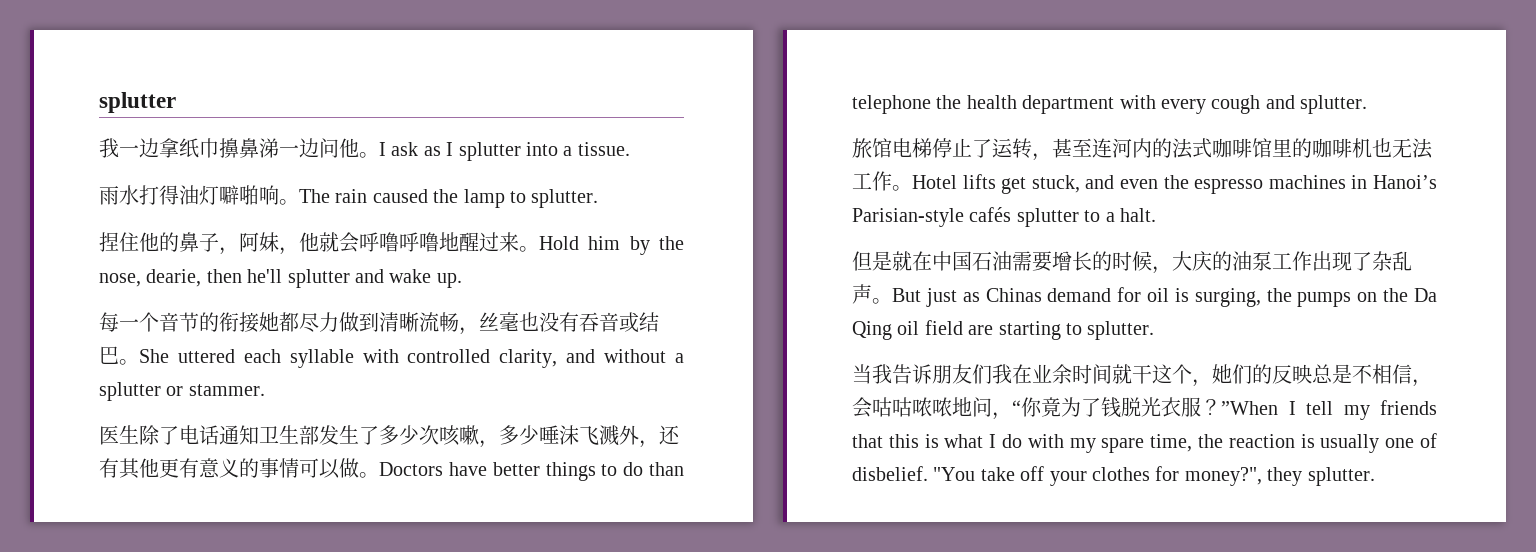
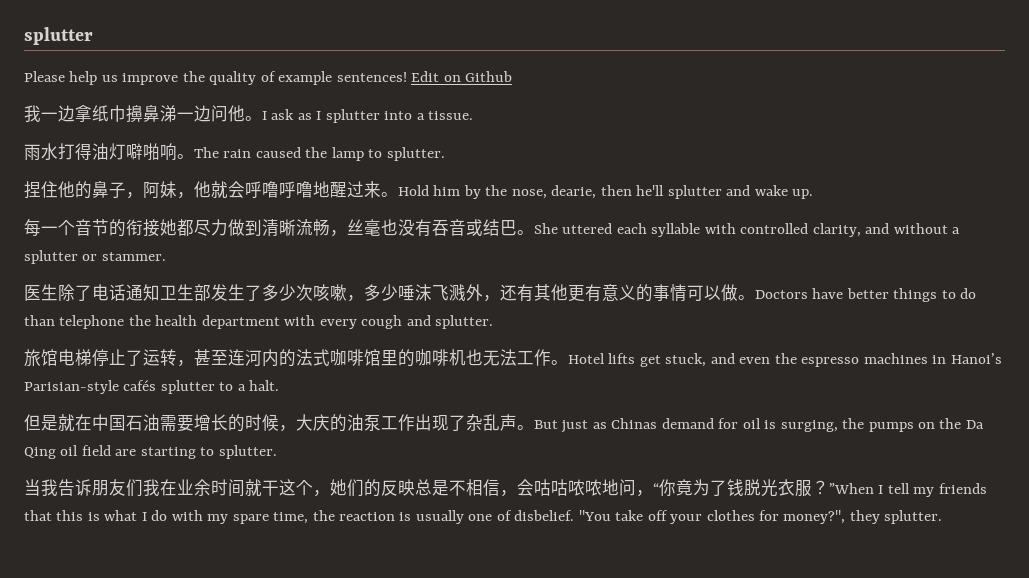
[99,92,176,113] splutter -> [24,27,93,45] [24,71,513,85] splutter // Please help us improve the quality of example sentences! Edit on Github

